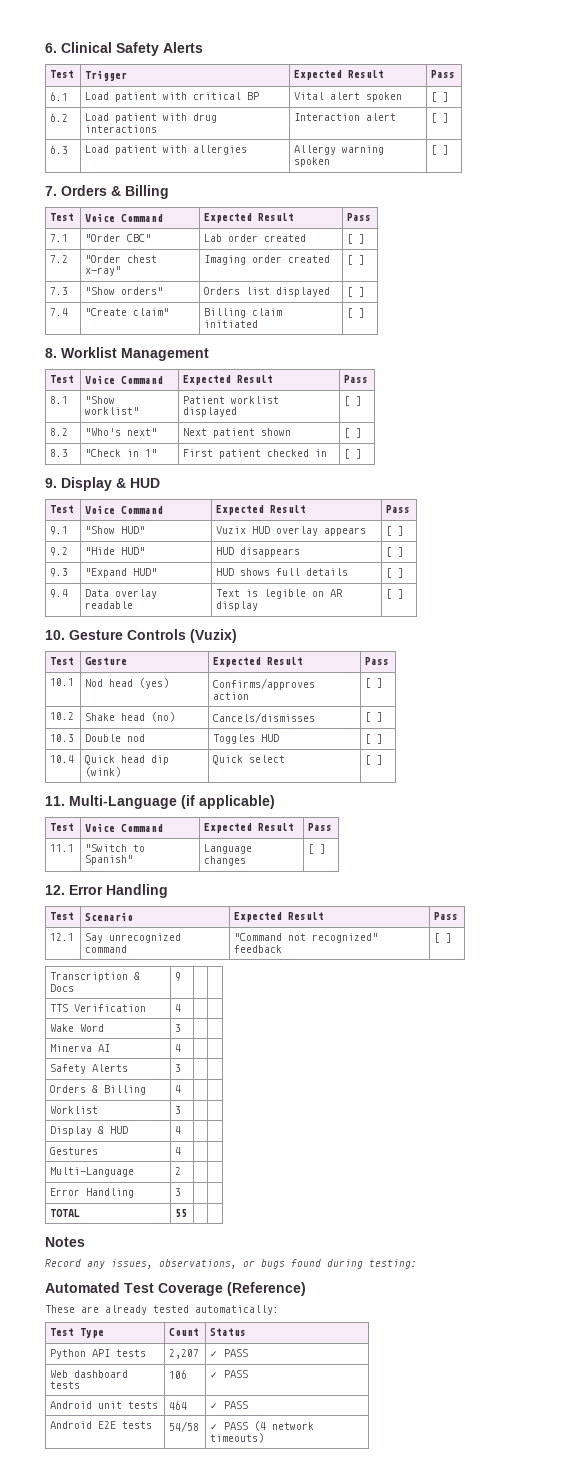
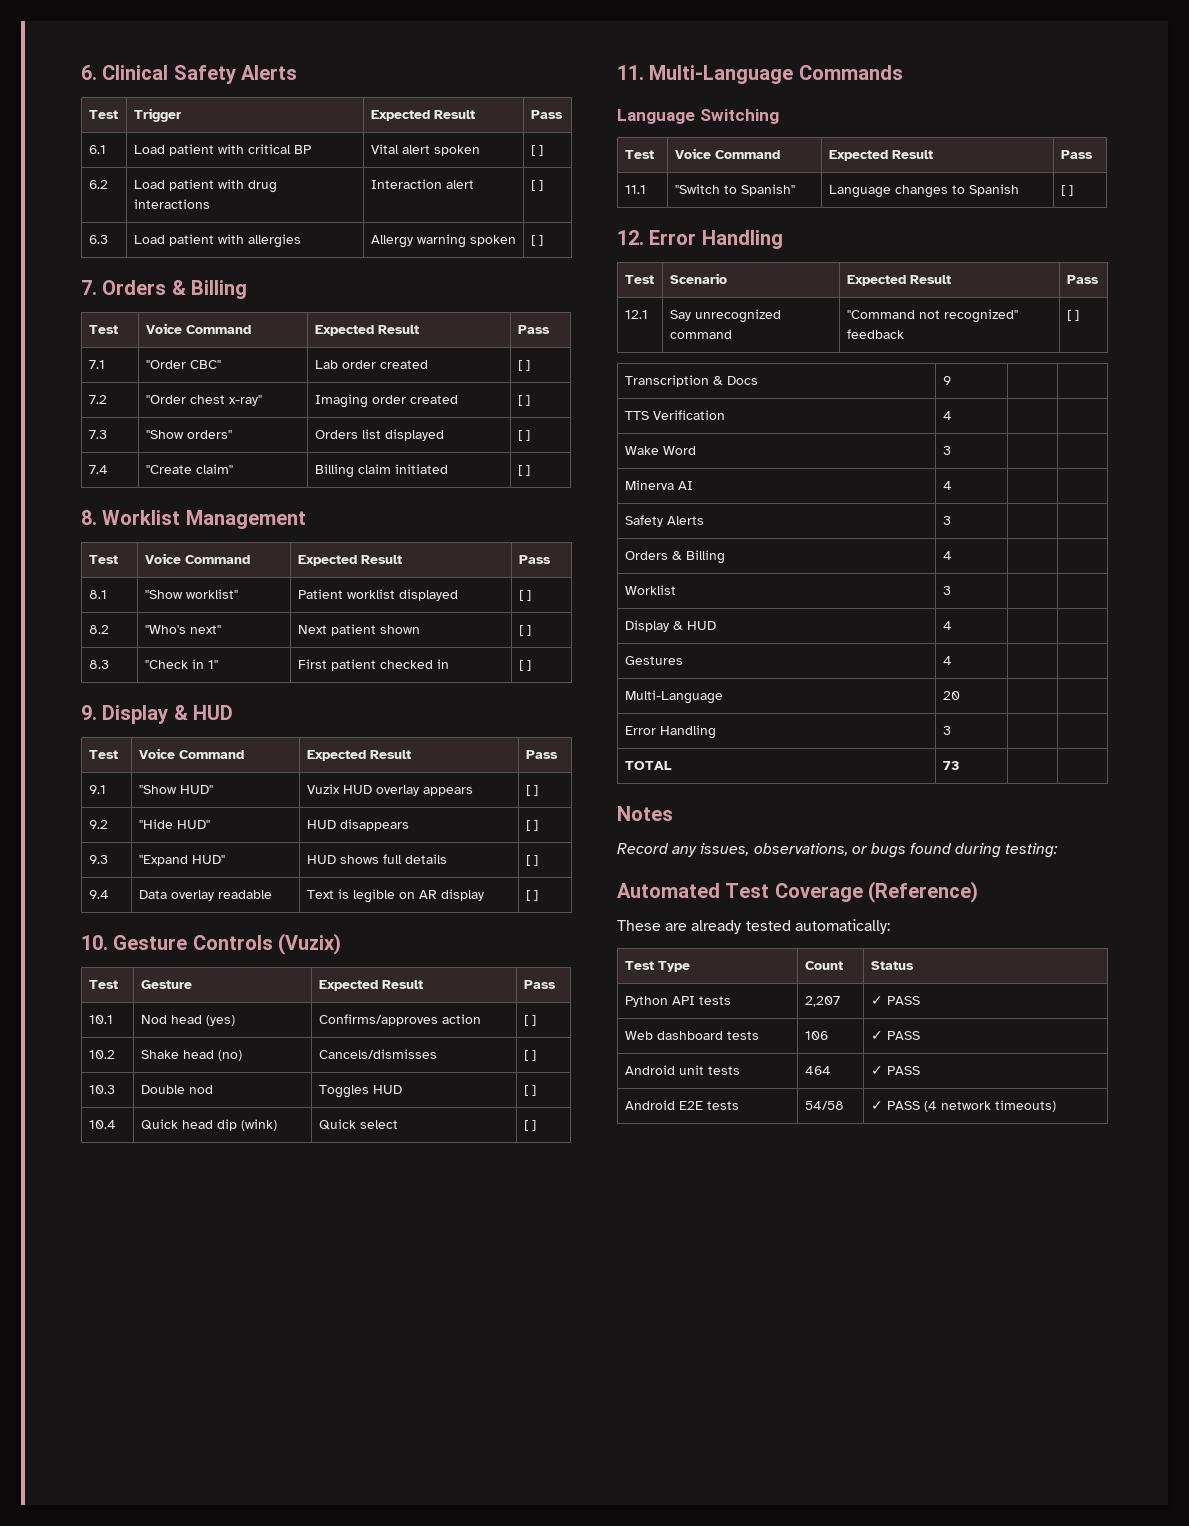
[181,795,275,809] (if applicable) -> [798,65,903,80] [617,109,779,124] Commands // Language Switching
(247, 861) none -> [951,184,1019,196] to Spanish
[175,1167,182,1175] 2 -> [942,691,960,700] 20
[175,1209,188,1217] 55 -> [942,761,959,770] 73

